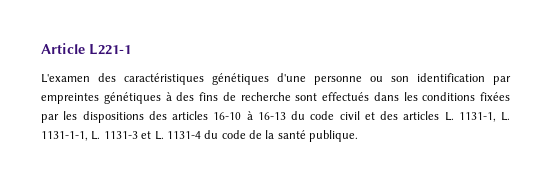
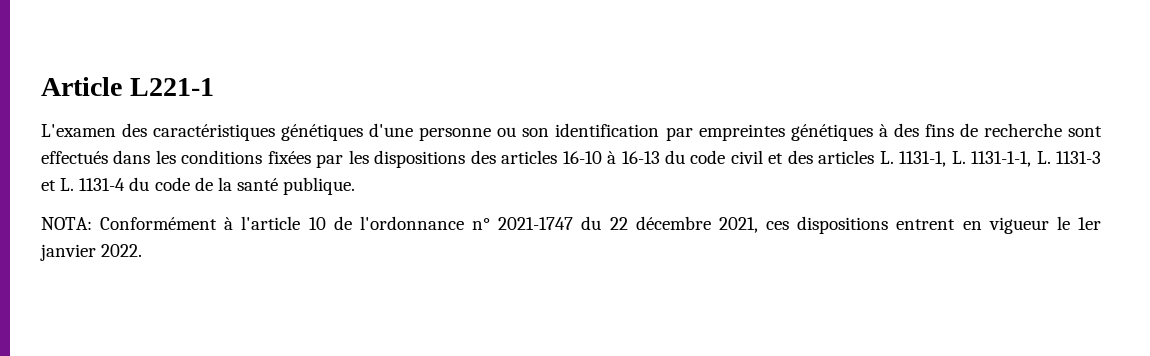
(359, 136) none -> [41,216,1101,234] [40,244,143,261] // NOTA: Conformément à l'article 10 de l'ordonnance n° 2021-1747 du 22 décembre 2021, ces dispositions entrent en vigueur le 1er janvier 2022.

